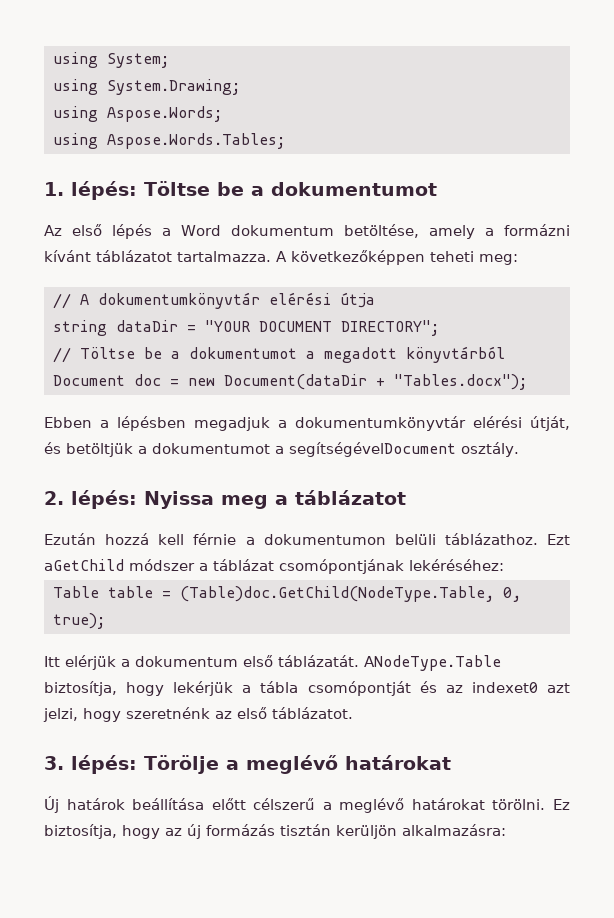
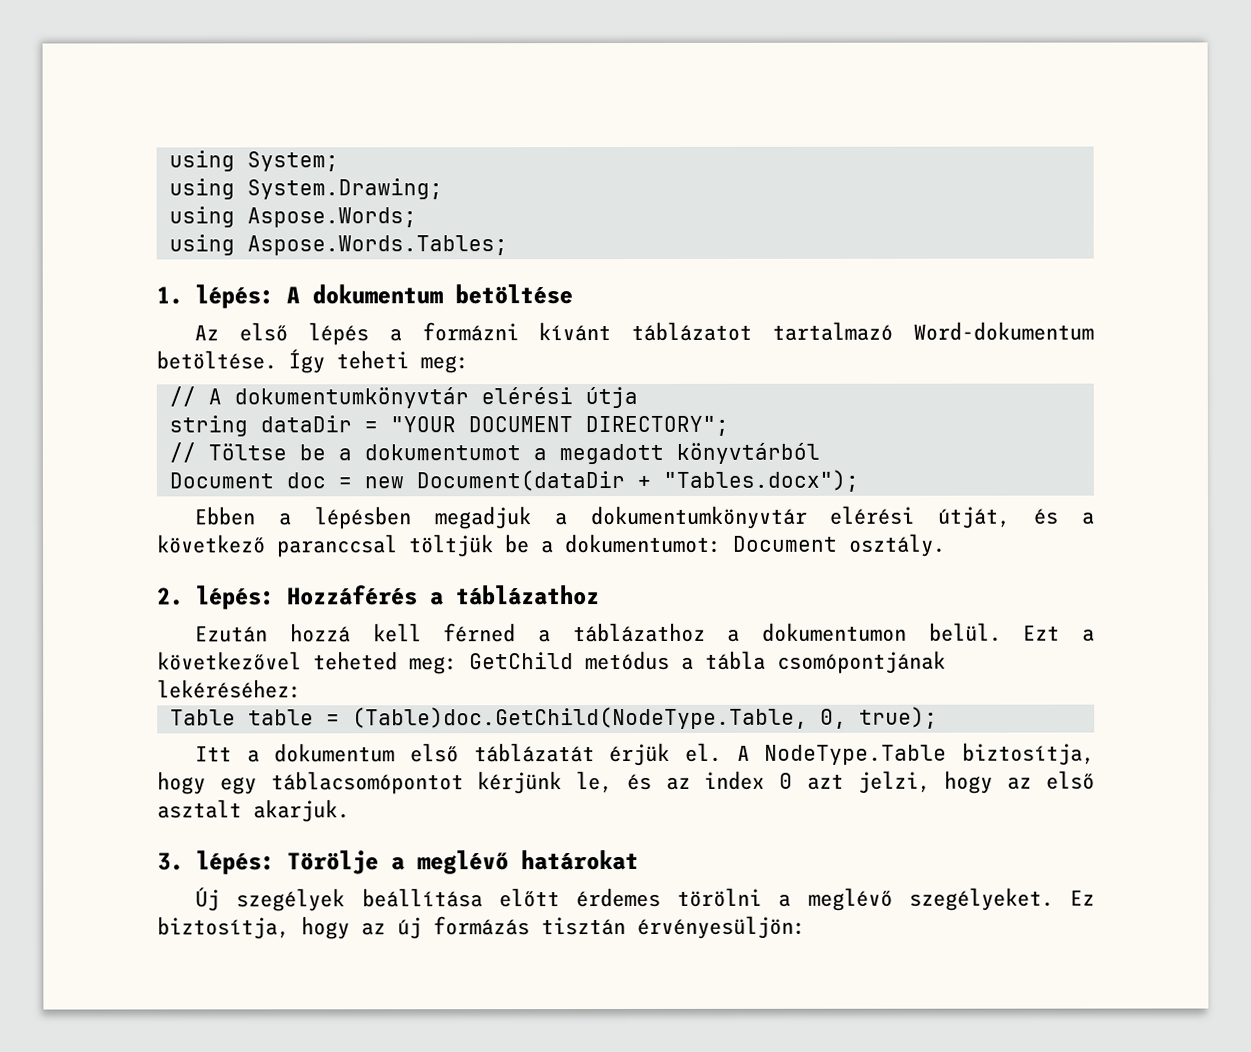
[144,181,437,196] Töltse be a dokumentumot -> [286,284,573,305] A dokumentum betöltése
[181,224,570,239] [44,250,425,265] Word dokumentum betöltése, amely a formázni kívánt táblázatot tartalmazza. A következőképpen -> [421,321,1094,342] [156,349,325,374] formázni kívánt táblázatot tartalmazó Word-dokumentum betöltése. Így
[66,442,456,457] betöltjük a dokumentumot a segítségévelDocument -> [1081,511,1094,525] [157,533,838,558] a következő paranccsal töltjük be a dokumentumot: Document
[144,490,406,509] Nyissa meg a táblázatot -> [287,585,600,606] Hozzáférés a táblázathoz
[193,533,570,545] [44,559,274,571] férnie a dokumentumon belüli táblázathoz. Ezt aGetChild módszer a táblázat -> [443,622,1095,643] [157,650,766,675] férned a táblázathoz a dokumentumon belül. Ezt a következővel teheted meg: GetChild metódus a tábla
[65,655,116,670] elérjük -> (233, 753) none
[278,655,501,671] [44,681,538,696] táblázatát. ANodeType.Table biztosítja, hogy lekérjük a tábla csomópontját és az indexet0 -> [473,742,1096,767] [157,770,794,795] táblázatát érjük el. A NodeType.Table biztosítja, hogy egy táblacsomópontot kérjünk le, és az index 0
[126,707,210,719] szeretnénk -> (994, 782) none
[272,707,353,719] táblázatot. -> [157,799,350,823] asztalt akarjuk.
[66,798,125,810] határok -> [236,888,346,912] szegélyek
[253,798,546,813] célszerű a meglévő határokat törölni. -> [575,887,1054,911] érdemes törölni a meglévő szegélyeket.
[336,824,506,839] kerüljön alkalmazásra: -> [637,915,806,939] érvényesüljön:

